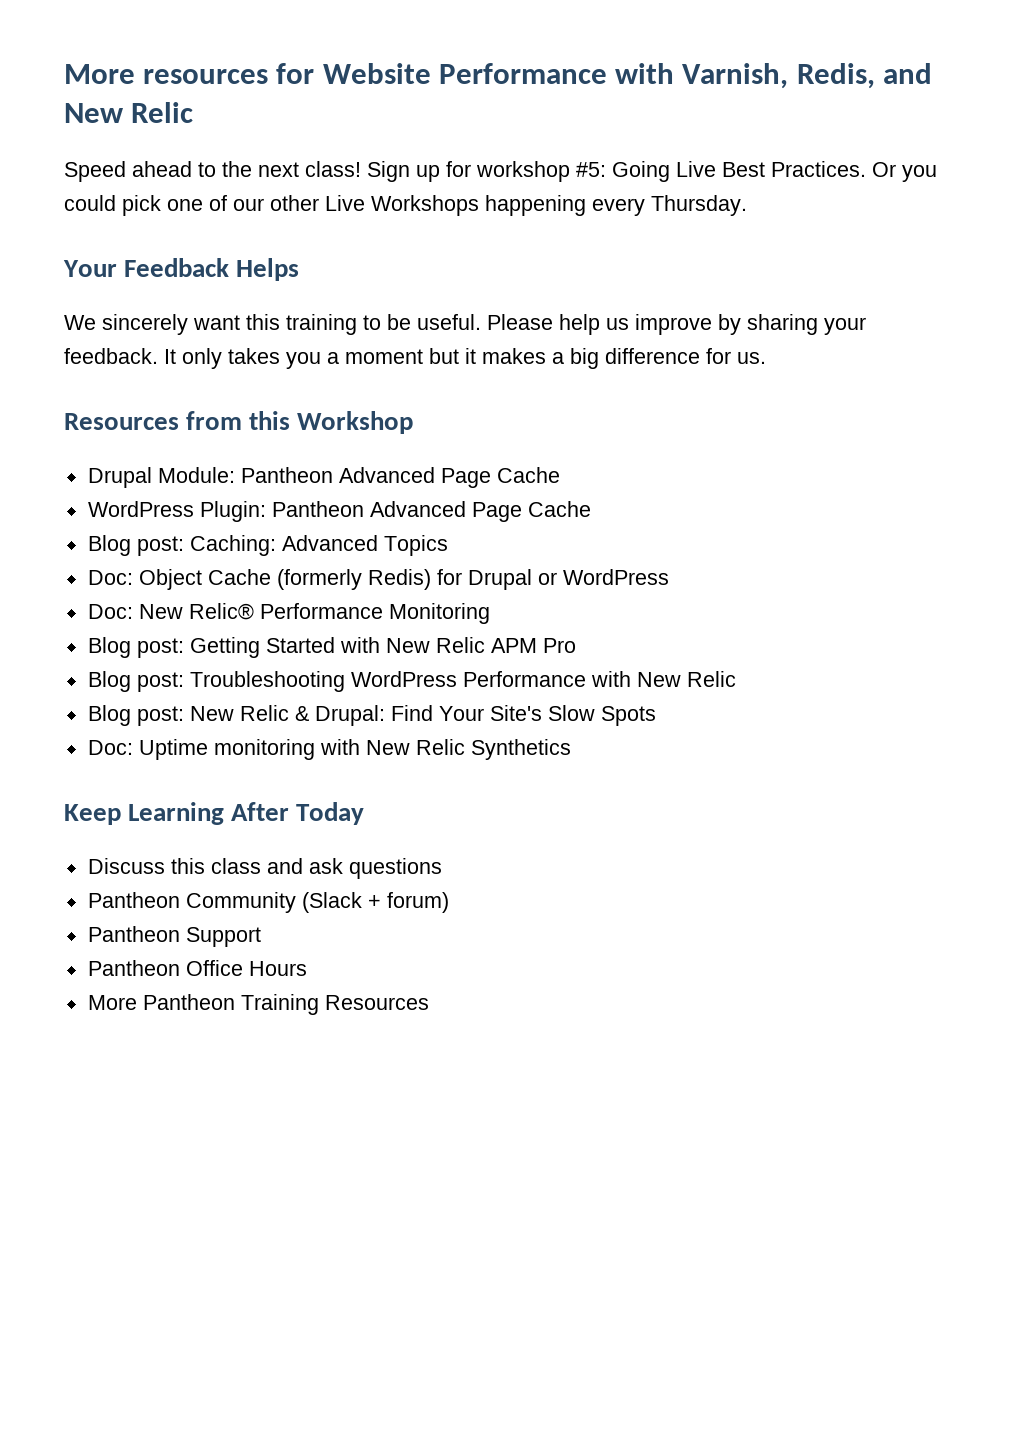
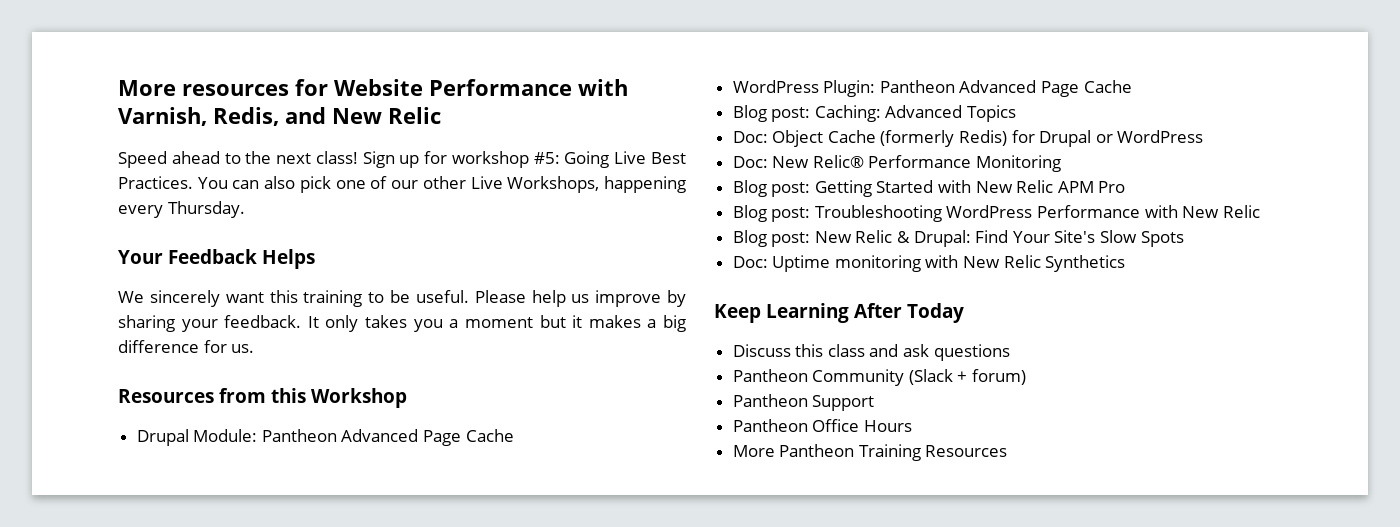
[872,162,937,182] [64,195,116,211] Or you could -> [197,176,296,189] You can also
[371,195,479,216] Workshops -> [507,176,600,193] Workshops,

